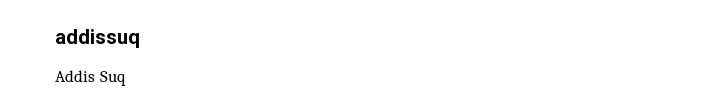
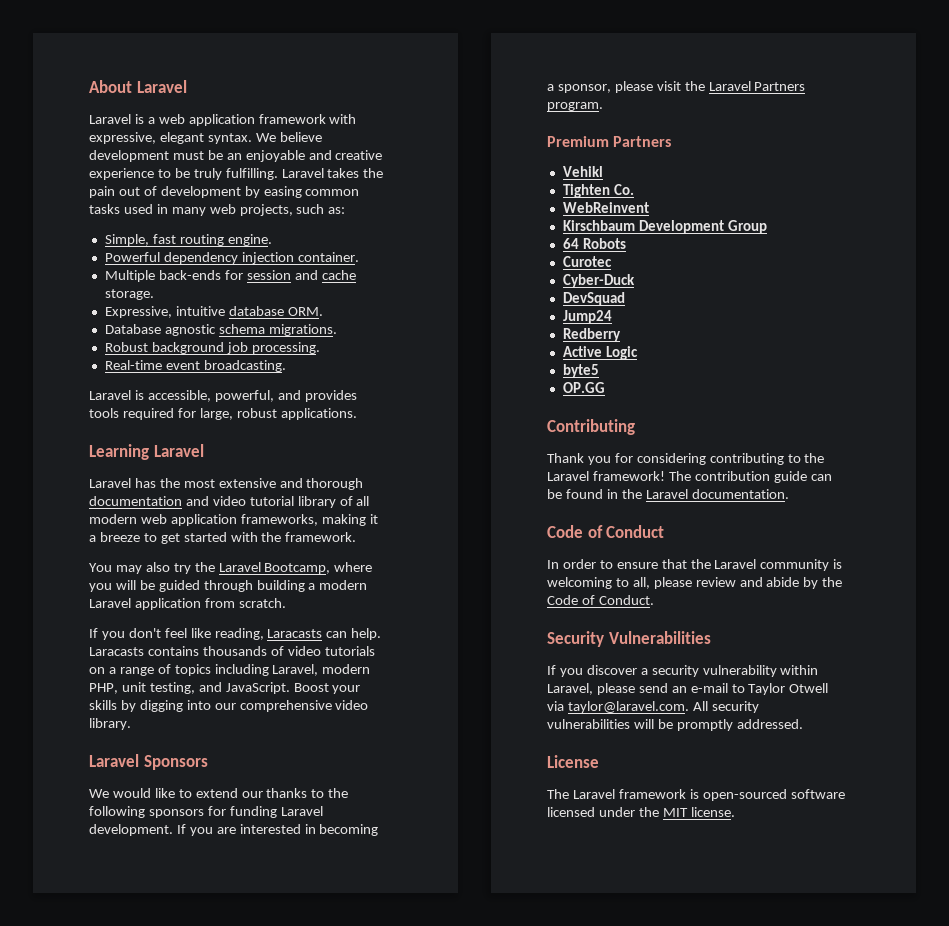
[55,29,140,48] [55,70,126,86] addissuq // Addis Suq -> [89,80,187,93] [89,114,357,126] [89,132,322,144] [89,150,383,162] [89,168,384,180] [89,186,360,198] [89,204,346,216] [104,234,272,246] [104,252,359,264] [104,270,356,282] [104,289,154,300] [104,306,323,318] [104,324,337,336] [104,342,320,354] [104,360,286,372] [89,390,357,402] [89,408,357,420] [89,444,204,460] [89,478,364,490] [89,496,370,508] [89,514,378,526] [89,532,357,544] [89,562,373,574] [89,580,368,592] [89,598,286,610] [89,628,382,640] [89,646,375,656] [89,664,371,676] [89,682,361,694] [89,700,369,712] [89,718,131,730] [89,754,208,770] [89,788,349,798] [89,806,323,818] [89,824,379,836] [547,81,806,93] [547,102,603,111] [547,136,672,147] [562,166,603,177] [562,184,634,198] [562,202,649,213] [562,220,767,234] [562,238,626,249] [562,256,612,267] [562,274,635,288] [562,292,625,306] [562,310,612,324] [562,328,621,342] [562,346,638,360] [562,364,599,378] [562,382,605,393] [547,419,635,435] [547,453,825,465] [547,471,832,483] [547,489,789,499] [547,525,665,538] [547,559,843,571] [547,577,843,589] [547,595,654,605] [547,631,711,647] [547,665,819,677] [547,683,829,695] [547,701,759,713] [547,719,803,731] [547,755,599,768] [547,789,845,801] [547,807,735,817] About Laravel // Laravel is a web application framework with expressive, elegant syntax. We believe development must be an enjoyable and creative experience to be truly fulfilling. Laravel takes the pain out of development by easing common tasks used in many web projects, such as: // Simple, fast routing engine. // Powerful dependency injection container. // Multiple back-ends for session and cache storage. // Expressive, intuitive database ORM. // Database agnostic schema migrations. // Robust background job processing. // Real-time event broadcasting. // Laravel is accessible, powerful, and provides tools required for large, robust applications. // Learning Laravel // Laravel has the most extensive and thorough documentation and video tutorial library of all modern web application frameworks, making it a breeze to get started with the framework. // You may also try the Laravel Bootcamp, where you will be guided through building a modern Laravel application from scratch. // If you don't feel like reading, Laracasts can help. Laracasts contains thousands of video tutorials on a range of topics including Laravel, modern PHP, unit testing, and JavaScript. Boost your skills by digging into our comprehensive video library. // Laravel Sponsors // We would like to extend our thanks to the following sponsors for funding Laravel development. If you are interested in becoming a sponsor, please visit the Laravel Partners program. // Premium Partners // Vehikl // Tighten Co. // WebReinvent // Kirschbaum Development Group // 64 Robots // Curotec // Cyber-Duck // DevSquad // Jump24 // Redberry // Active Logic // byte5 // OP.GG // Contributing // Thank you for considering contributing to the Laravel framework! The contribution guide can be found in the Laravel documentation. // Code of Conduct // In order to ensure that the Laravel community is welcoming to all, please review and abide by the Code of Conduct. // Security Vulnerabilities // If you discover a security vulnerability within Laravel, please send an e-mail to Taylor Otwell via taylor@laravel.com. All security vulnerabilities will be promptly addressed. // License // The Laravel framework is open-sourced software licensed under the MIT license.

